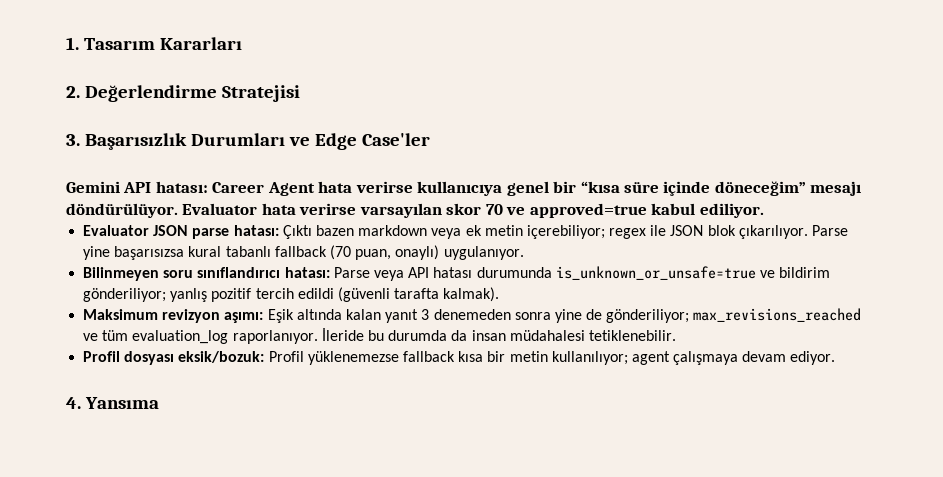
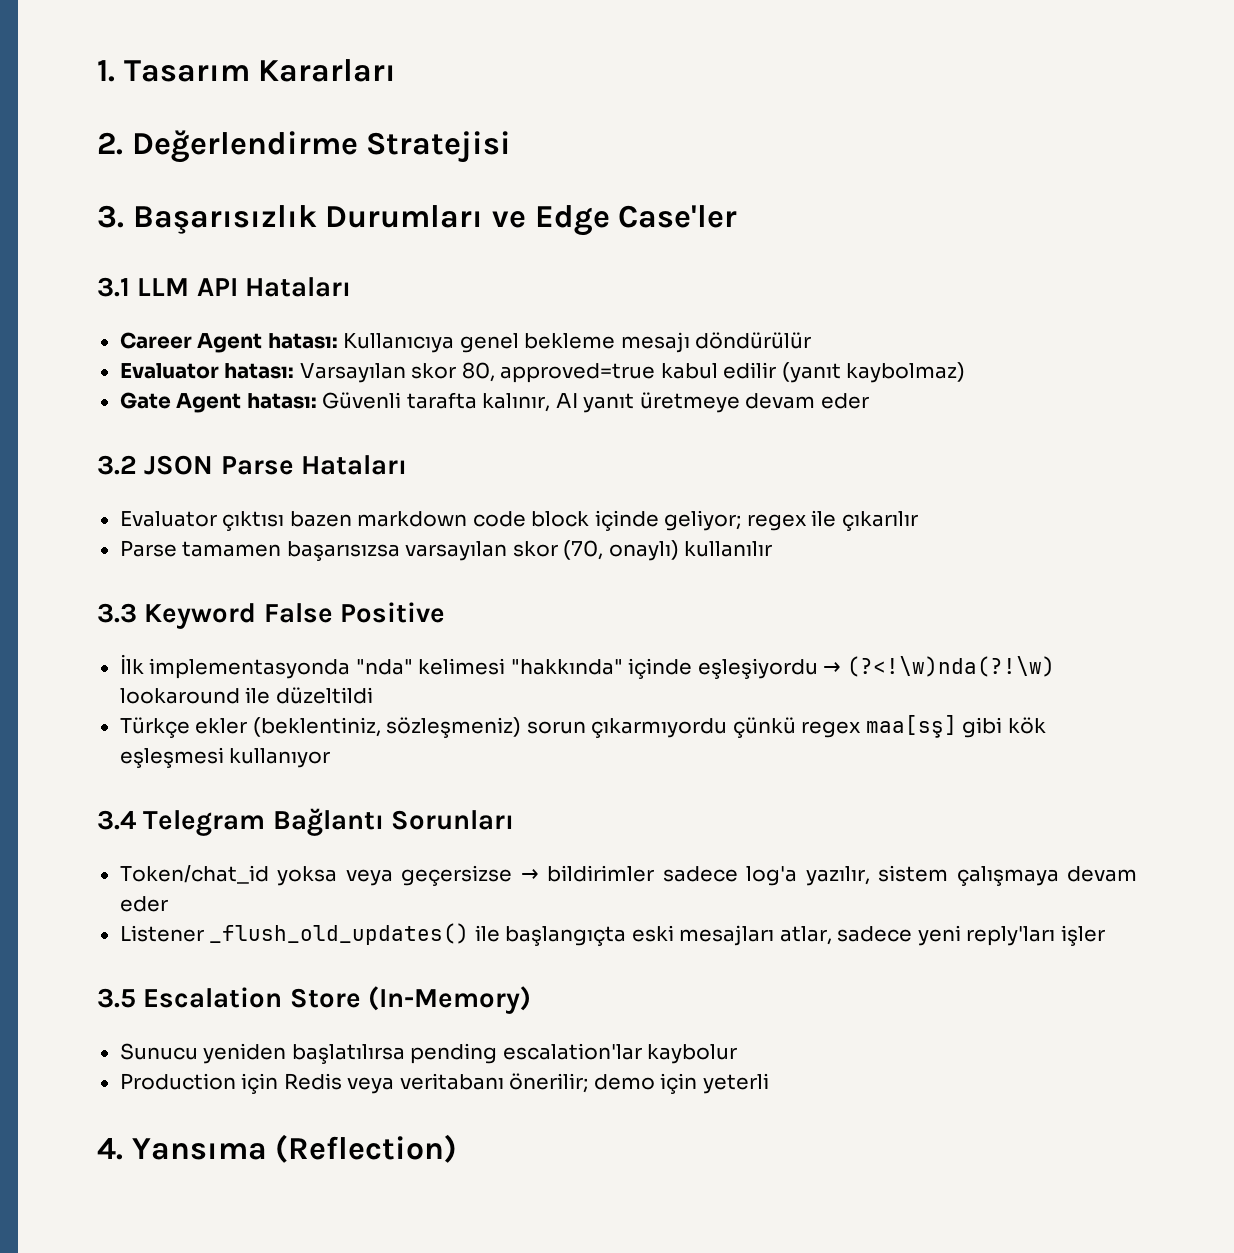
[66,181,862,196] [66,203,764,218] [83,225,849,239] [83,245,524,260] [83,266,831,281] [83,287,500,302] [83,308,862,323] [83,328,676,344] [83,351,836,365] Gemini API hatası: Career Agent hata verirse kullanıcıya genel bir “kısa süre içinde döneceğim” mesajı döndürülüyor. Evaluator hata verirse varsayılan skor 70 ve approved=true kabul ediliyor. // Evaluator JSON parse hatası: Çıktı bazen markdown veya ek metin içerebiliyor; regex ile JSON blok çıkarılıyor. Parse yine başarısızsa kural tabanlı fallback (70 puan, onaylı) uygulanıyor. // Bilinmeyen soru sınıflandırıcı hatası: Parse veya API hatası durumunda is_unknown_or_unsafe=true ve bildirim gönderiliyor; yanlış pozitif tercih edildi (güvenli tarafta kalmak). // Maksimum revizyon aşımı: Eşik altında kalan yanıt 3 denemeden sonra yine de gönderiliyor; max_revisions_reached ve tüm evaluation_log raporlanıyor. İleride bu durumda da insan müdahalesi tetiklenebilir. // Profil dosyası eksik/bozuk: Profil yüklenemezse fallback kısa bir metin kullanılıyor; agent çalışmaya devam ediyor. -> [97,277,352,297] [119,332,812,353] [119,362,966,383] [119,392,869,413] [97,455,408,475] [119,510,918,531] [119,540,773,561] [97,602,446,629] [119,654,1055,679] [119,687,373,704] [119,715,1046,738] [119,747,331,768] [97,808,515,836] [119,865,1137,886] [119,896,168,912] [119,923,1105,946] [97,986,532,1014] [119,1043,738,1064] [119,1073,769,1094] 3.1 LLM API Hataları // Career Agent hatası: Kullanıcıya genel bekleme mesajı döndürülür // Evaluator hatası: Varsayılan skor 80, approved=true kabul edilir (yanıt kaybolmaz) // Gate Agent hatası: Güvenli tarafta kalınır, AI yanıt üretmeye devam eder // 3.2 JSON Parse Hataları // Evaluator çıktısı bazen markdown code block içinde geliyor; regex ile çıkarılır // Parse tamamen başarısızsa varsayılan skor (70, onaylı) kullanılır // 3.3 Keyword False Positive // İlk implementasyonda "nda" kelimesi "hakkında" içinde eşleşiyordu → (?<!\w)nda(?!\w) lookaround ile düzeltildi // Türkçe ekler (beklentiniz, sözleşmeniz) sorun çıkarmıyordu çünkü regex maa[sş] gibi kök eşleşmesi kullanıyor // 3.4 Telegram Bağlantı Sorunları // Token/chat_id yoksa veya geçersizse → bildirimler sadece log'a yazılır, sistem çalışmaya devam eder // Listener _flush_old_updates() ile başlangıçta eski mesajları atlar, sadece yeni reply'ları işler // 3.5 Escalation Store (In-Memory) // Sunucu yeniden başlatılırsa pending escalation'lar kaybolur // Production için Redis veya veritabanı önerilir; demo için yeterli
(159, 403) none -> [275,1134,458,1163] (Reflection)

